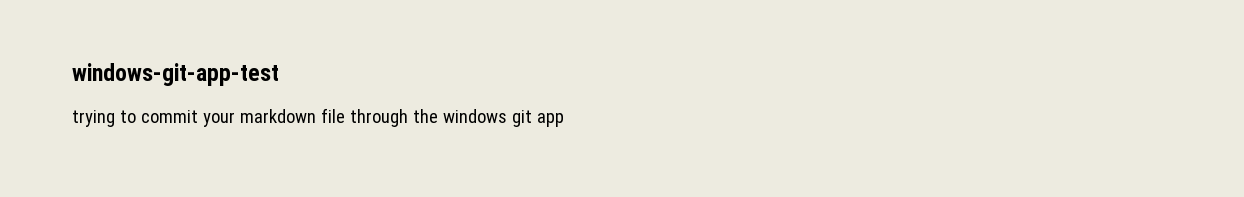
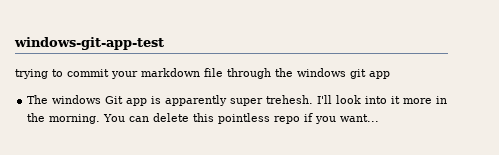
(564, 120) none -> [27,95,448,106] [27,113,380,124] // The windows Git app is apparently super trehesh. I'll look into it more in the morning. You can delete this pointless repo if you want...

